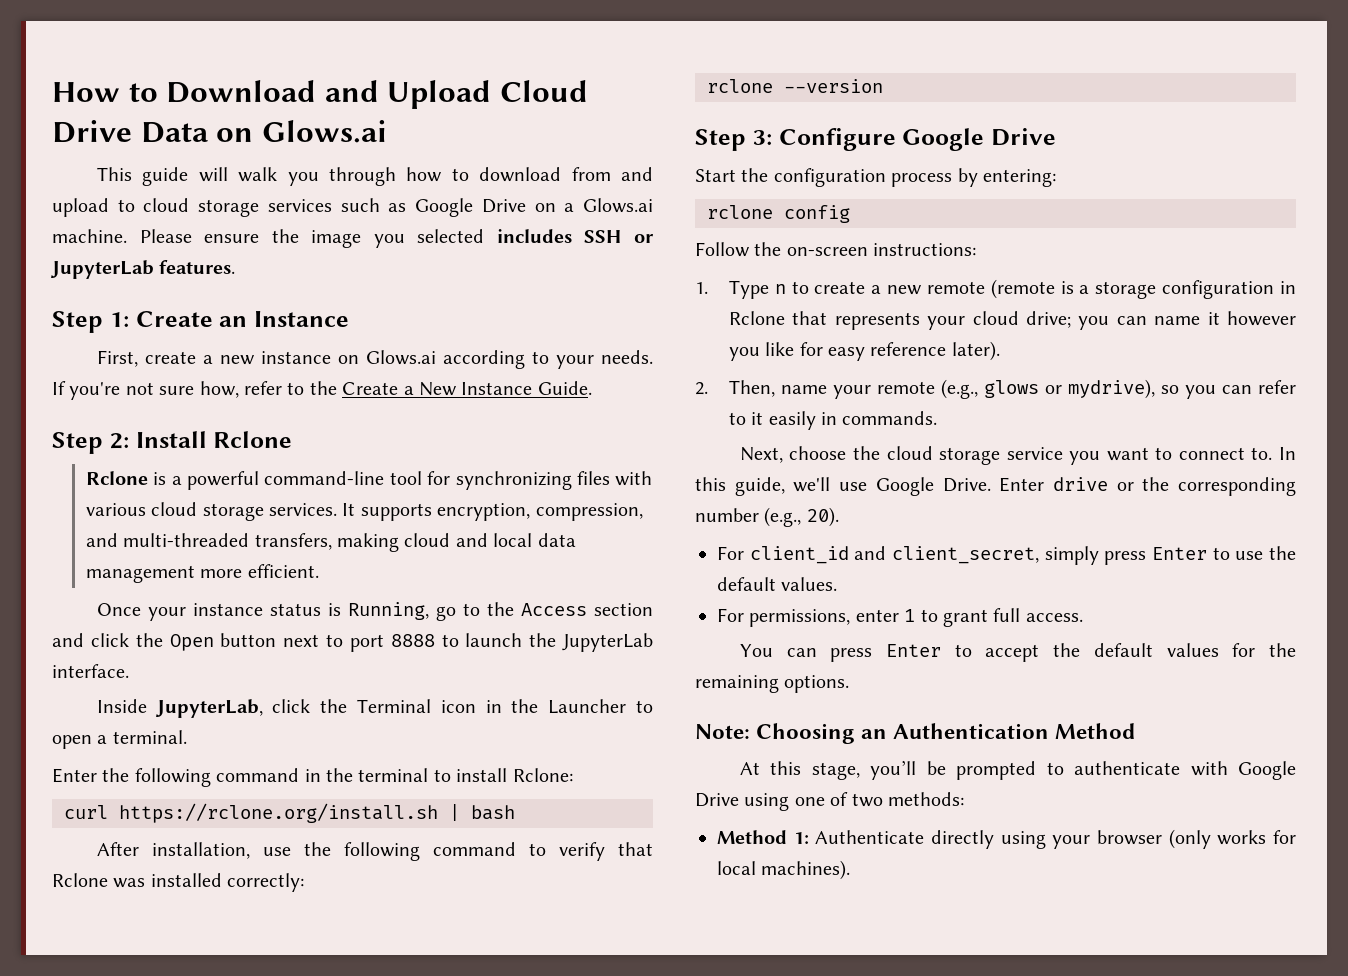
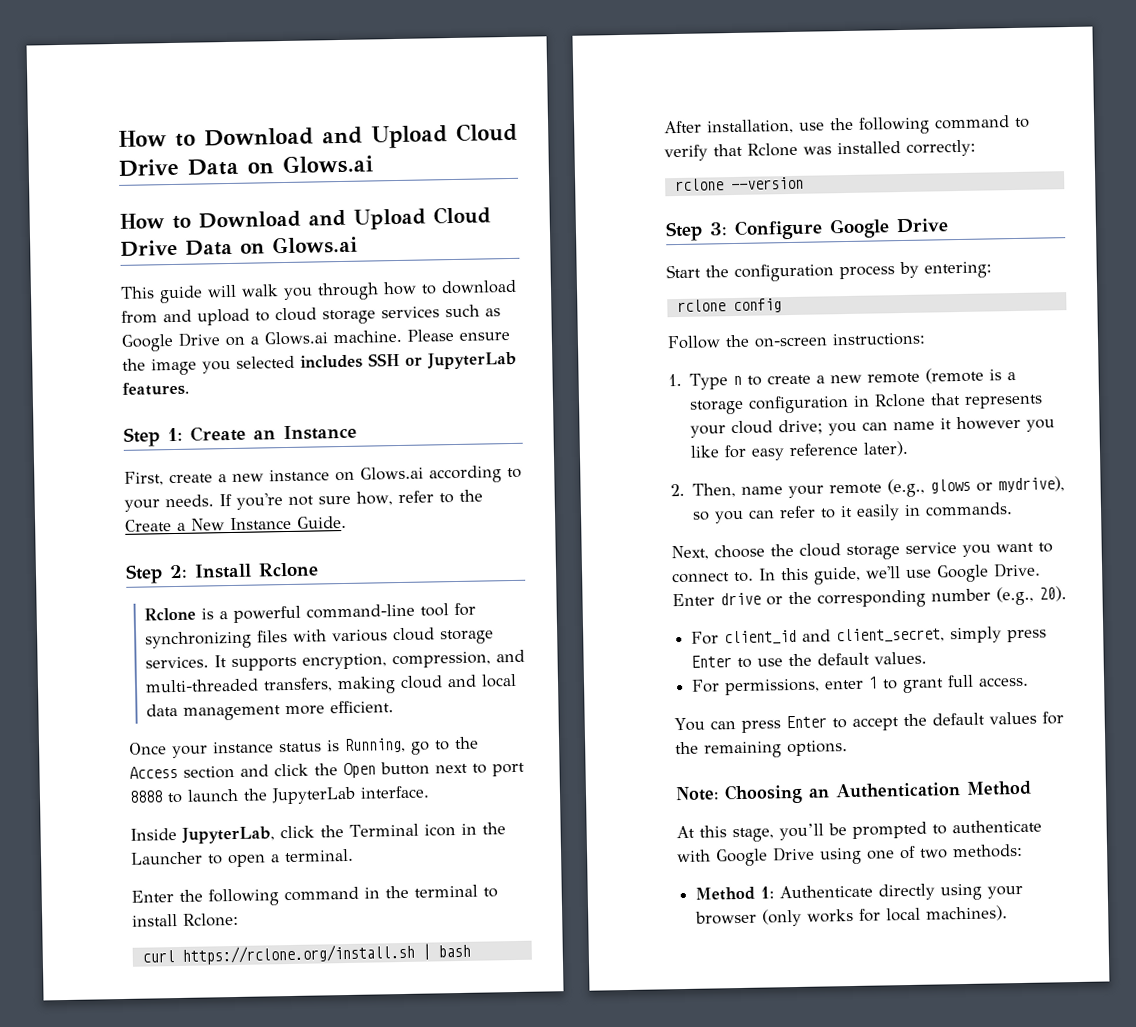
(387, 131) none -> [119,206,491,230] [120,235,358,257] // How to Download and Upload Cloud Drive Data on Glows.ai

